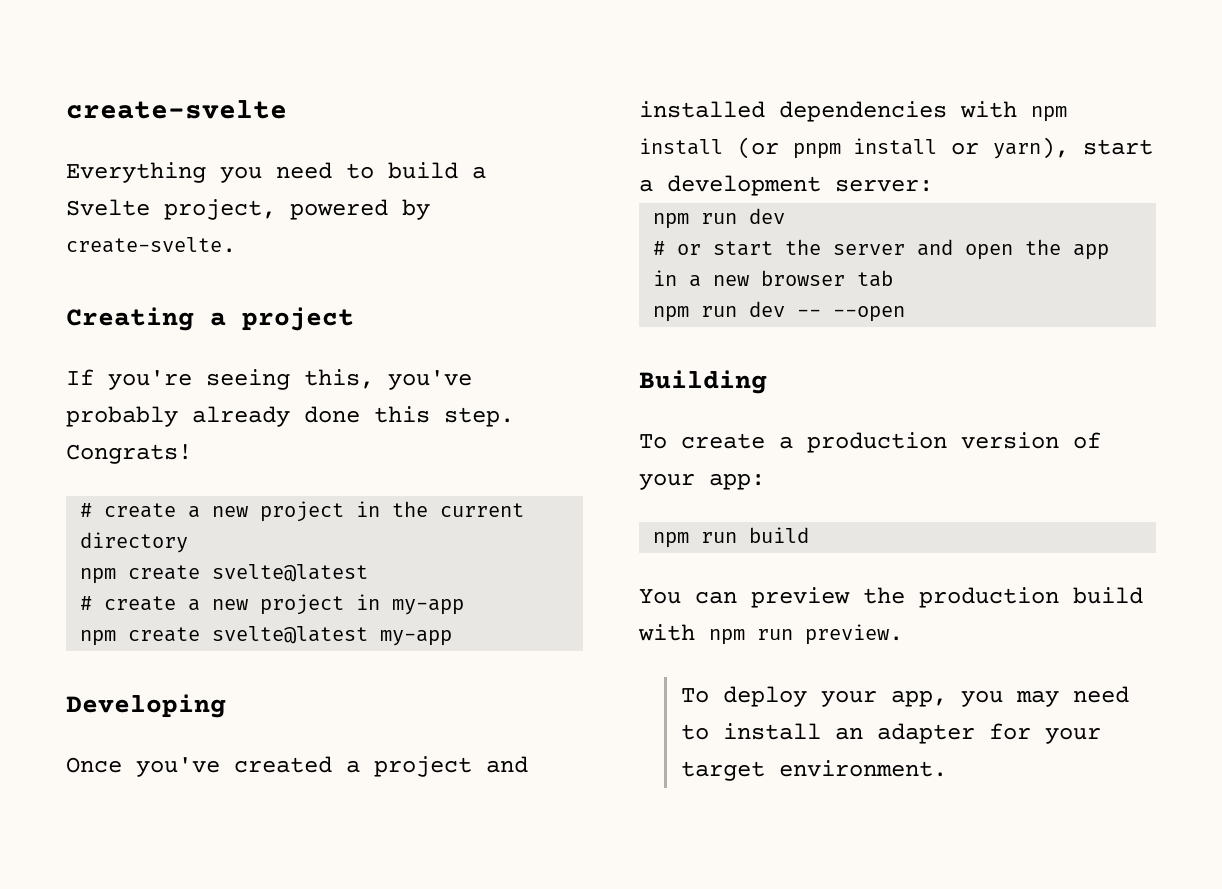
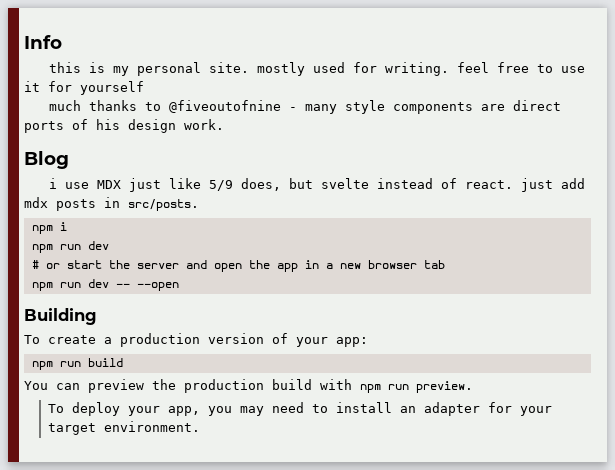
[66,100,287,119] [66,162,486,183] [66,199,430,220] [66,237,236,253] [66,307,354,331] [66,369,472,390] [66,406,514,427] [66,444,192,464] [80,501,525,522] [80,532,189,553] [80,564,369,584] [80,594,465,615] [80,626,453,646] [66,694,226,718] [66,756,528,777] [639,101,1067,122] [639,137,1153,159] [639,175,933,196] create-svelte // Everything you need to build a Svelte project, powered by create-svelte. // Creating a project // If you're seeing this, you've probably already done this step. Congrats! // # create a new project in the current directory // npm create svelte@latest // # create a new project in my-app // npm create svelte@latest my-app // Developing // Once you've created a project and installed dependencies with npm install (or pnpm install or yarn), start a development server: -> [24,35,62,49] [49,62,586,76] [24,81,144,95] [49,100,562,114] [24,119,224,133] [24,151,69,169] [49,178,586,192] [24,197,199,211] [31,222,67,234] Info // this is my personal site. mostly used for writing. feel free to use it for yourself // much thanks to @fiveoutofnine - many style components are direct ports of his design work. // Blog // i use MDX just like 5/9 does, but svelte instead of react. just add mdx posts in src/posts. // npm i

